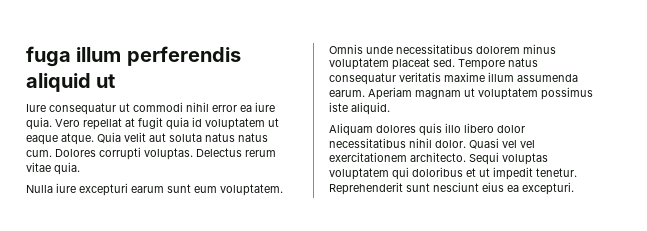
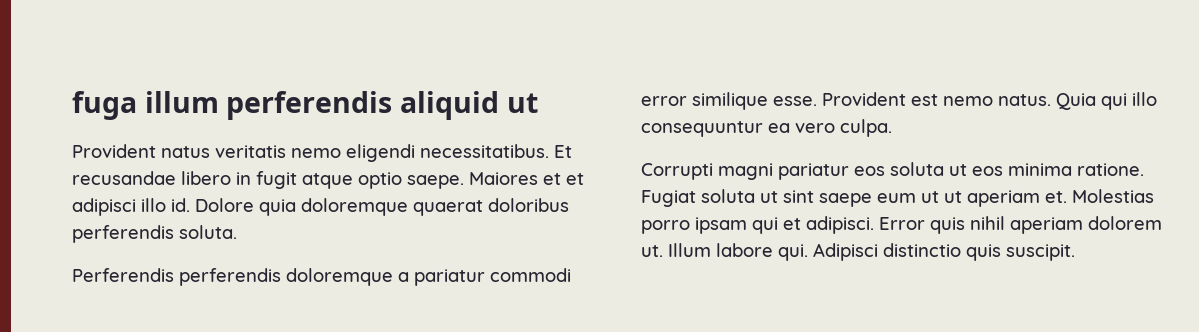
[26,102,275,115] [26,117,279,130] [26,132,268,145] [26,147,276,160] [26,162,80,175] [26,183,283,196] [329,44,556,54] [329,58,538,70] [329,72,578,85] [329,87,593,100] [329,102,390,115] [329,123,525,136] [329,138,535,149] [329,152,548,165] [329,167,577,180] [329,182,574,195] Iure consequatur ut commodi nihil error ea iure quia. Vero repellat at fugit quia id voluptatem ut eaque atque. Quia velit aut soluta natus natus cum. Dolores corrupti voluptas. Delectus rerum vitae quia. // Nulla iure excepturi earum sunt eum voluptatem. Omnis unde necessitatibus dolorem minus voluptatem placeat sed. Tempore natus consequatur veritatis maxime illum assumenda earum. Aperiam magnam ut voluptatem possimus iste aliquid. // Aliquam dolores quis illo libero dolor necessitatibus nihil dolor. Quasi vel vel exercitationem architecto. Sequi voluptas voluptatem qui doloribus et ut impedit tenetur. Reprehenderit sunt nesciunt eius ea excepturi. -> [72,144,572,162] [72,171,584,189] [72,198,569,216] [72,225,237,243] [72,268,571,286] [641,92,1157,110] [641,119,892,137] [641,162,1144,180] [641,189,1154,207] [641,216,1162,234] [641,243,1075,261] Provident natus veritatis nemo eligendi necessitatibus. Et recusandae libero in fugit atque optio saepe. Maiores et et adipisci illo id. Dolore quia doloremque quaerat doloribus perferendis soluta. // Perferendis perferendis doloremque a pariatur commodi error similique esse. Provident est nemo natus. Quia qui illo consequuntur ea vero culpa. // Corrupti magni pariatur eos soluta ut eos minima ratione. Fugiat soluta ut sint saepe eum ut ut aperiam et. Molestias porro ipsam qui et adipisci. Error quis nihil aperiam dolorem ut. Illum labore qui. Adipisci distinctio quis suscipit.

